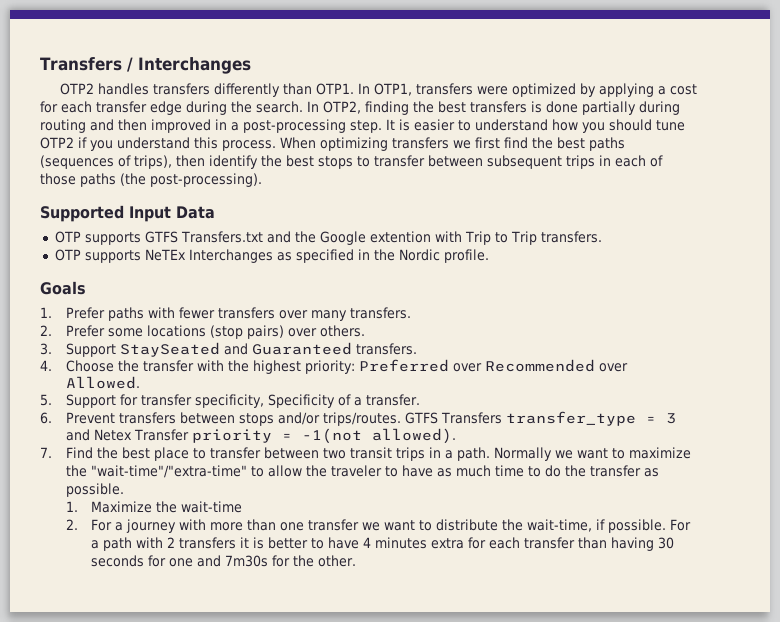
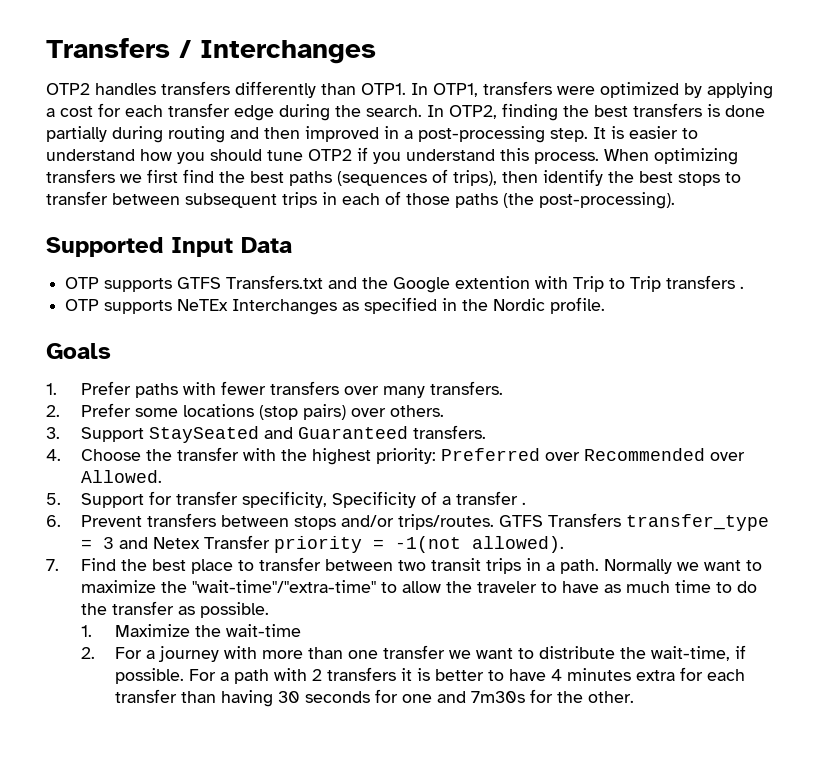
[540,231,602,243] transfers. -> [666,275,745,289] transfers .
[365,394,420,406] transfer. -> [455,491,526,505] transfer .

